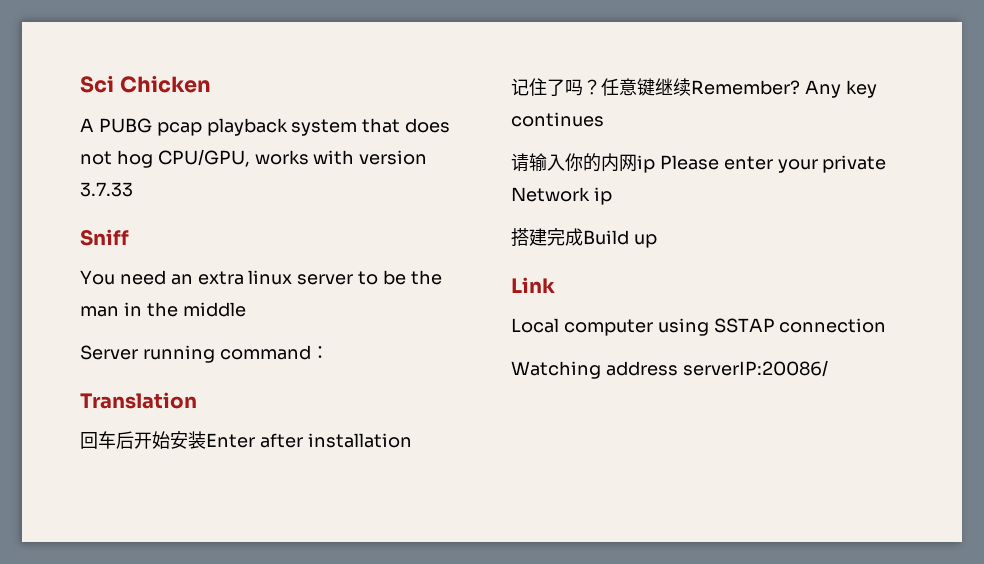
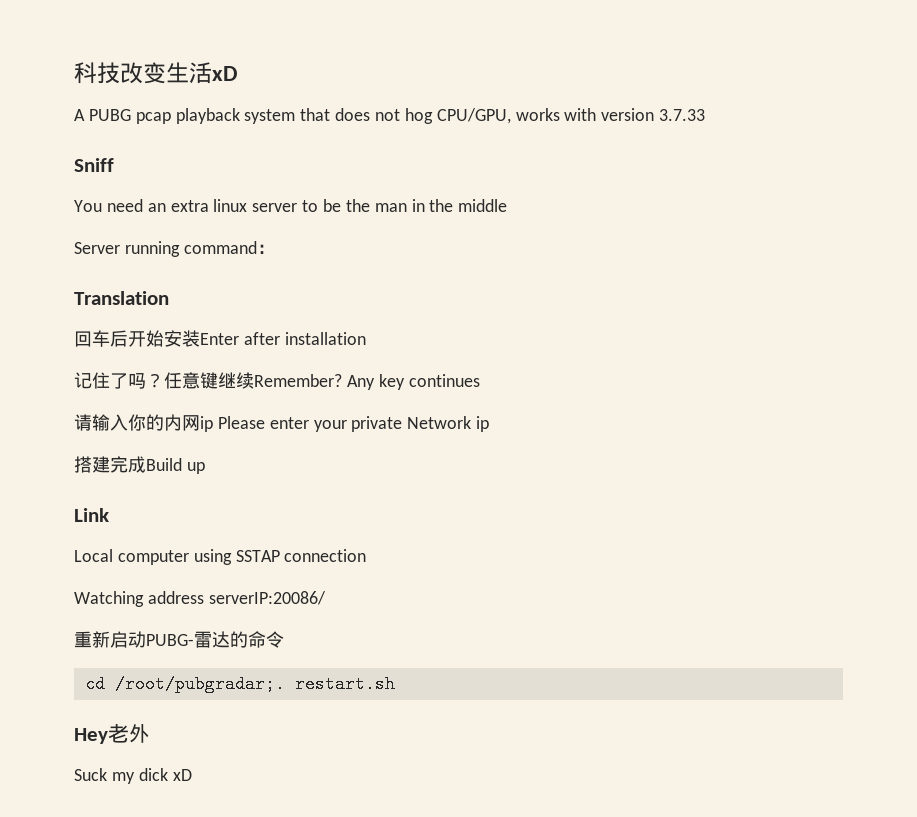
[80,75,211,93] Sci Chicken -> [74,62,238,84] 科技改变生活xD
(828, 368) none -> [74,631,284,648] [84,675,395,693] [74,724,150,744] [74,768,192,784] // 重新启动PUBG-雷达的命令 // cd /root/pubgradar;. restart.sh // Hey老外 // Suck my dick xD

